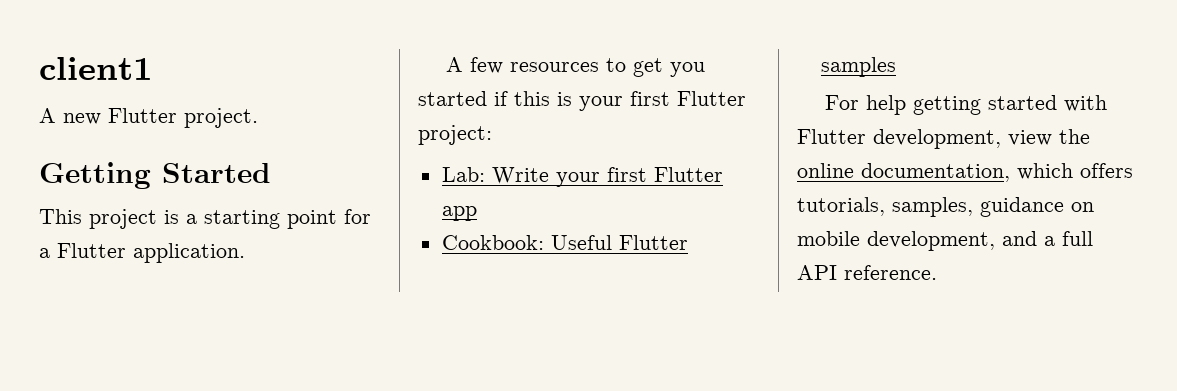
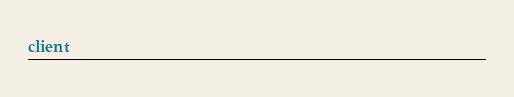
[39,57,153,80] [39,108,258,128] [39,162,271,189] [39,209,371,229] [39,243,245,263] [446,57,706,77] [418,91,746,111] [418,125,492,145] [441,167,723,187] [441,206,477,221] [441,235,688,250] [820,57,896,77] [825,95,1108,115] [797,129,1090,149] [797,163,1133,182] [797,197,1094,217] [797,231,1093,251] [797,265,937,280] client1 // A new Flutter project. // Getting Started // This project is a starting point for a Flutter application. // A few resources to get you started if this is your first Flutter project: // Lab: Write your first Flutter app // Cookbook: Useful Flutter samples // For help getting started with Flutter development, view the online documentation, which offers tutorials, samples, guidance on mobile development, and a full API reference. -> [28,40,70,53] client

